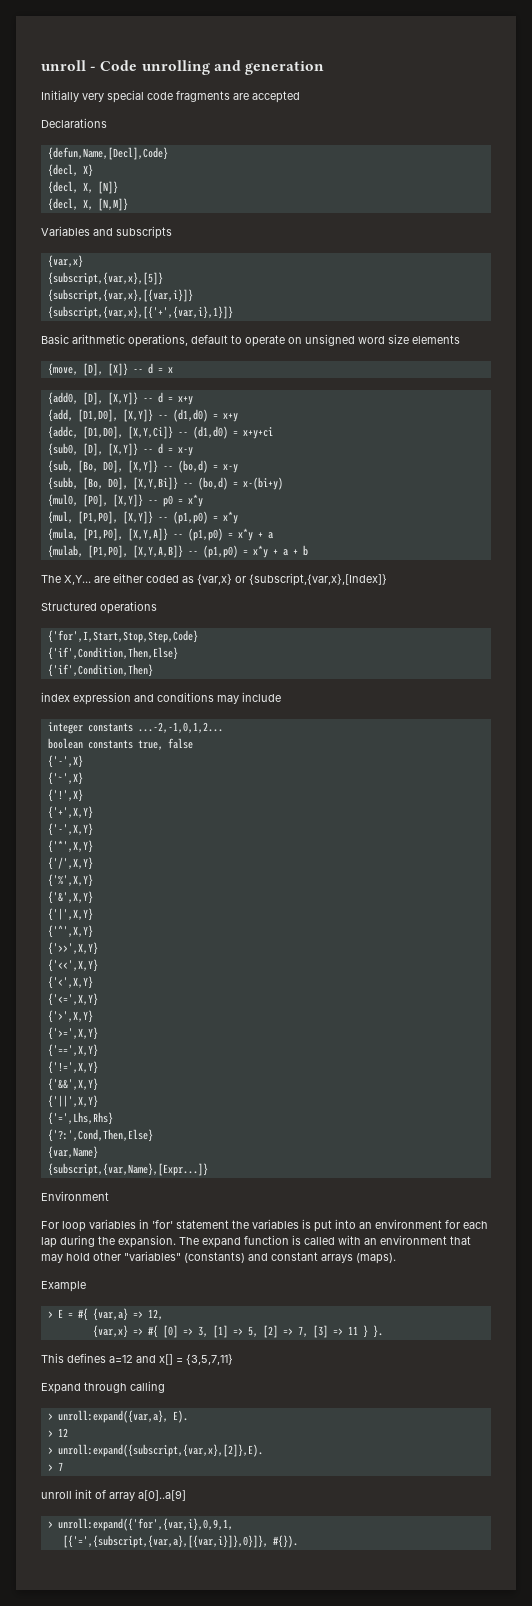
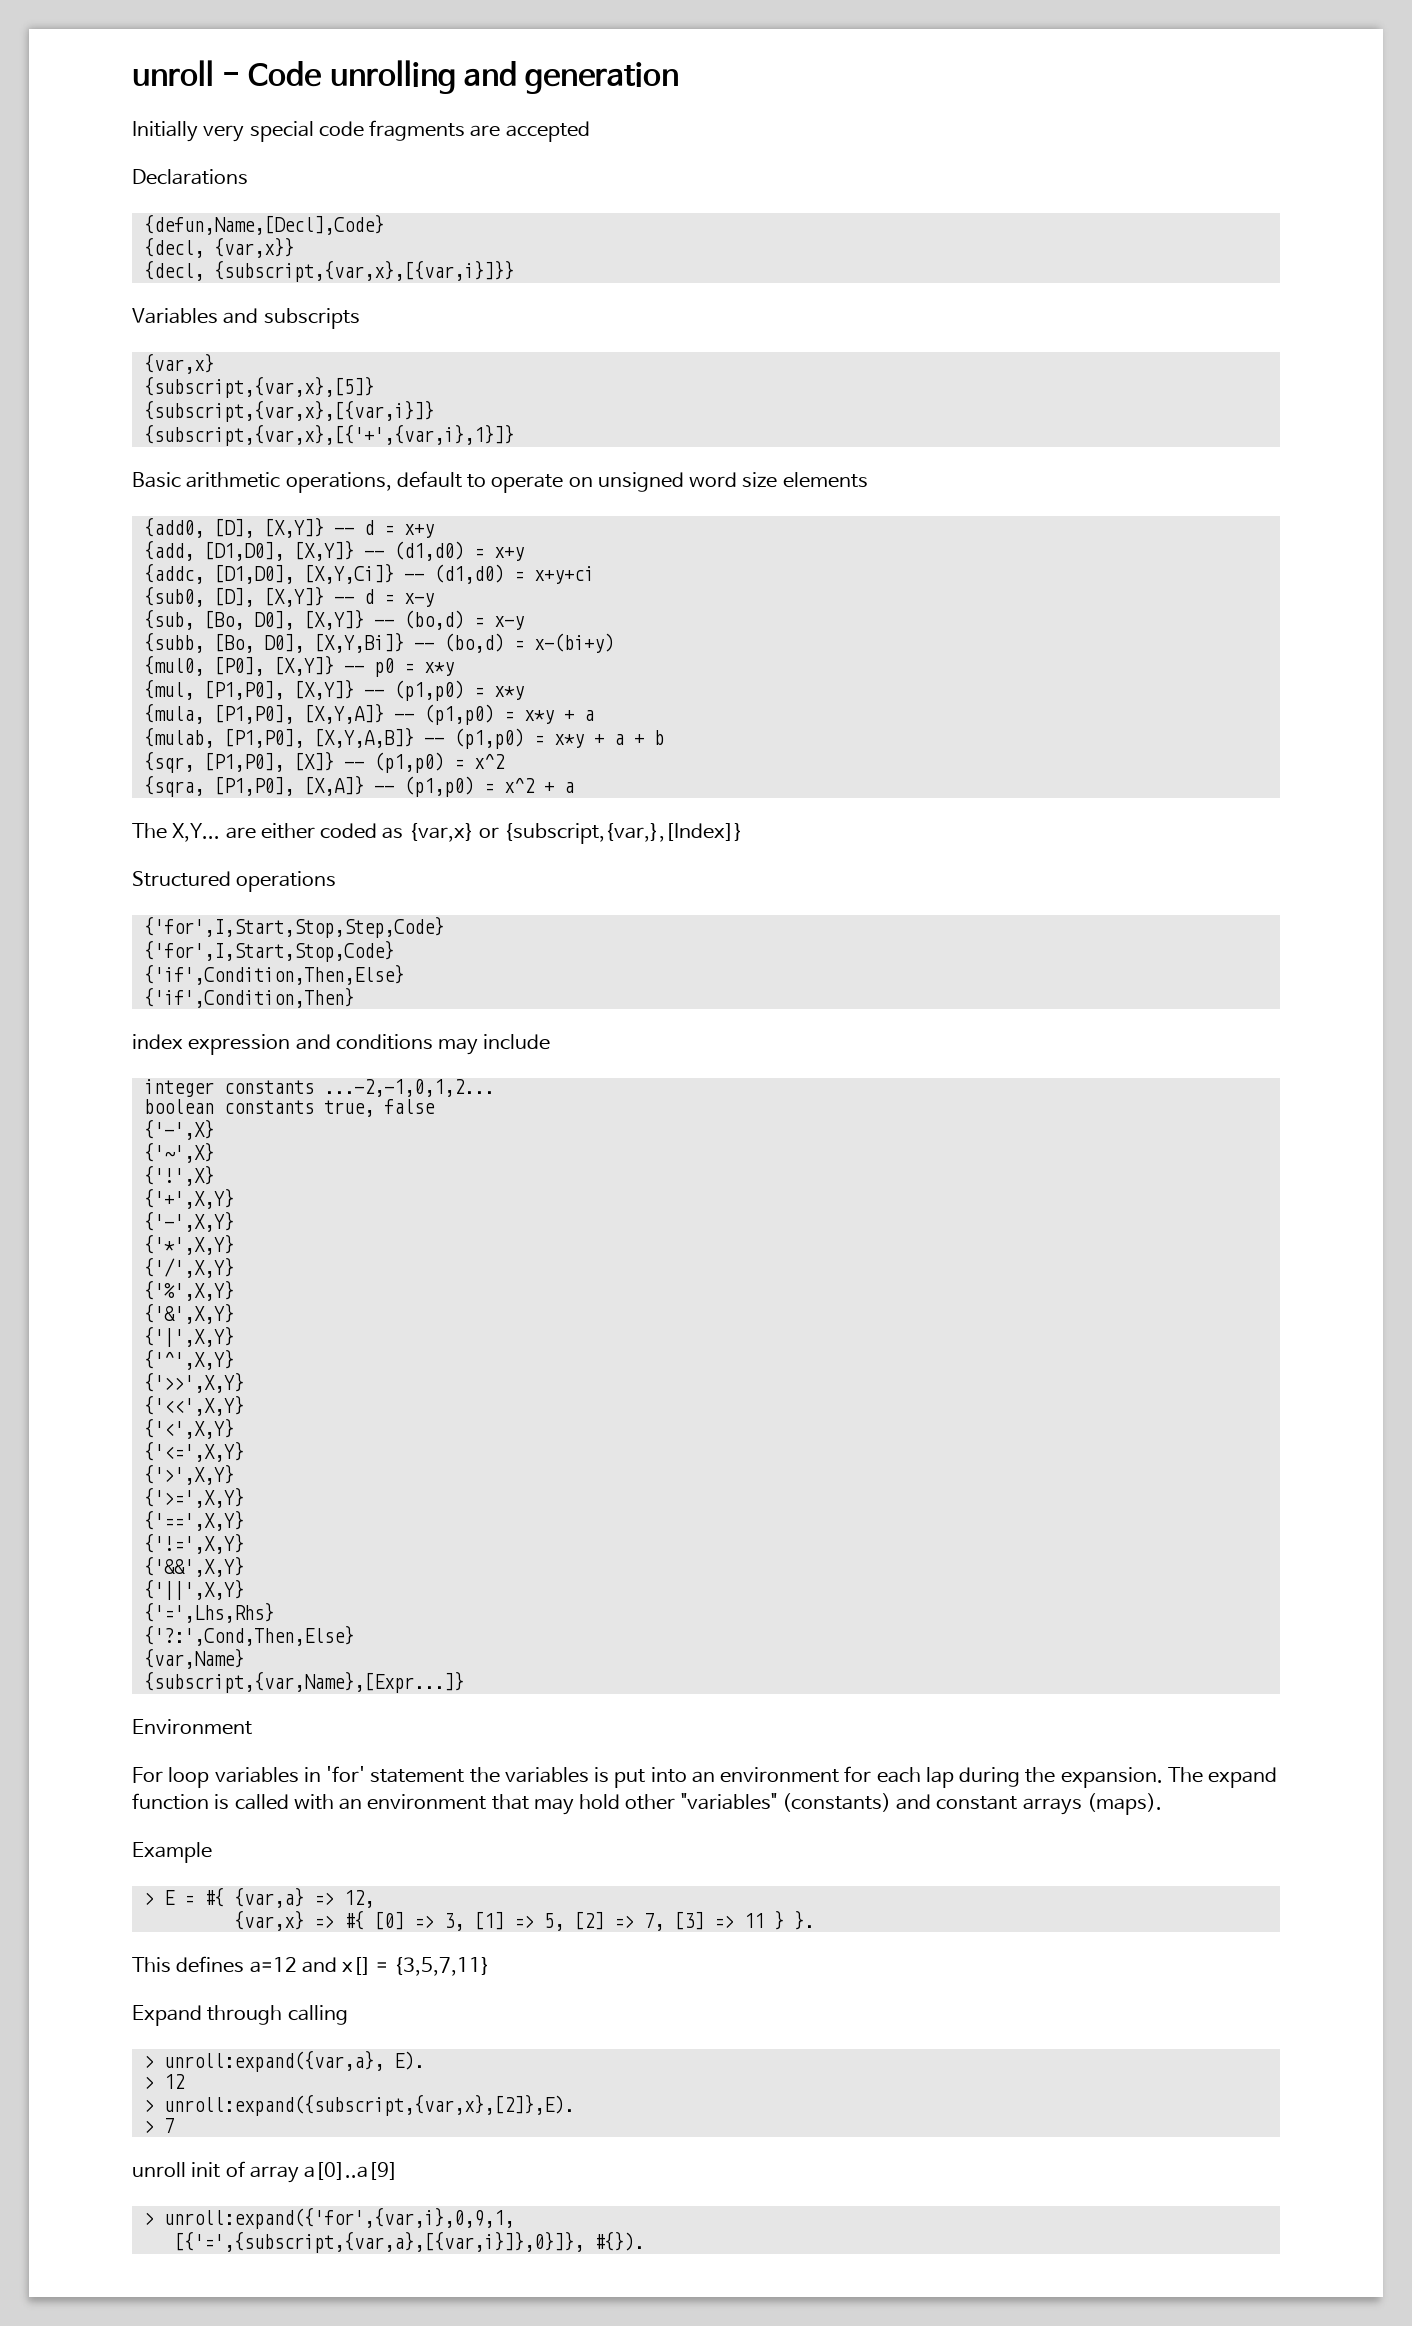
[82,164,93,177] [47,181,118,194] [47,198,128,211] X} // {decl, X, [N]} // {decl, X, [N,M]} -> [213,237,294,258] [143,260,514,282] {var,x}} // {decl, {subscript,{var,x},[{var,i}]}}
[47,363,173,376] // {move, [D], [X]} -- d = x -> (868, 480) none
(308, 550) none -> [143,751,505,773] [143,775,574,797] // {sqr, [P1,P0], [X]} -- (p1,p0) = x^2 // {sqra, [P1,P0], [X,A]} -- (p1,p0) = x^2 + a
[249,573,387,586] {subscript,{var,x},[Index]} -> [504,823,744,844] {subscript,{var,},[Index]}
(198, 636) none -> [143,940,394,962] // {'for',I,Start,Stop,Code}

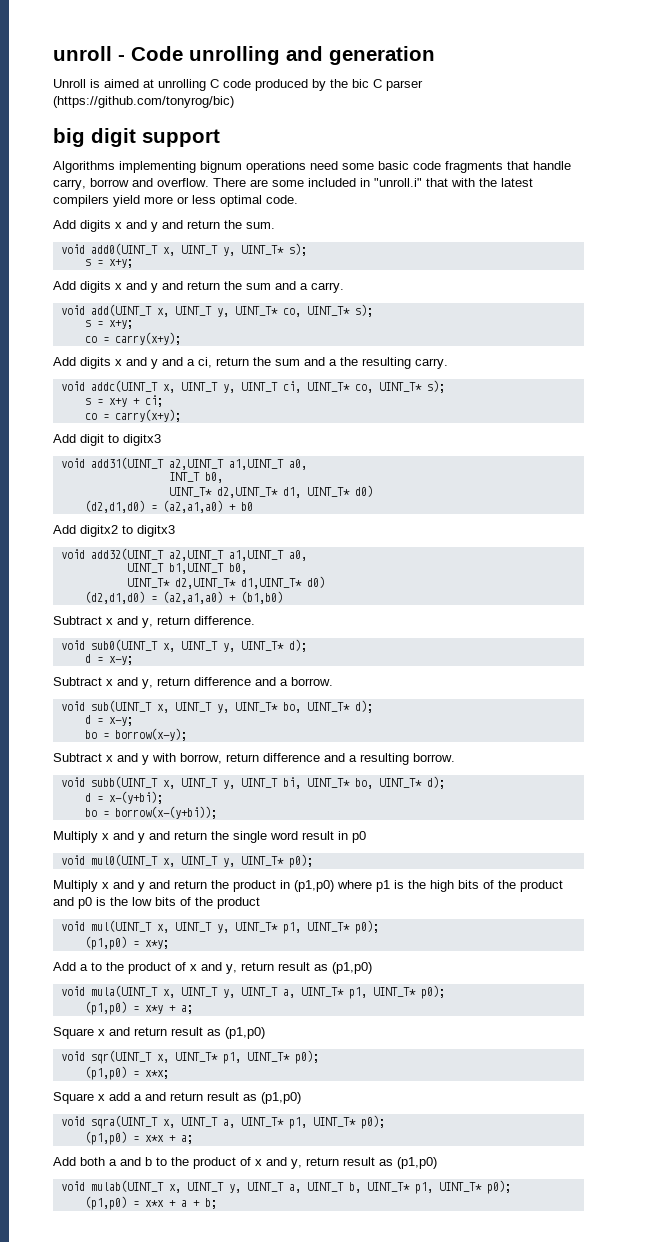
[132,120,590,142] [132,169,248,185] [143,214,384,235] [143,237,294,258] [143,260,514,282] [132,308,360,329] [143,353,214,374] [143,376,374,398] [143,400,434,422] [143,424,514,446] [132,471,868,493] [143,517,434,538] [143,540,524,561] [143,563,594,584] [143,586,434,607] [143,609,524,630] [143,632,614,653] [143,655,454,677] [143,679,524,701] [143,703,594,725] [143,727,664,749] [143,751,505,773] [143,775,574,797] [132,823,744,844] [132,871,337,892] [143,916,444,938] [143,940,394,962] [143,964,404,985] [143,987,354,1008] [132,1034,551,1055] [143,1079,494,1097] [143,1099,435,1117] [143,1119,214,1140] [143,1142,214,1163] [143,1165,214,1186] [143,1188,234,1209] [143,1211,234,1232] [143,1234,234,1255] [143,1257,234,1278] [143,1280,234,1301] [143,1303,234,1324] [143,1326,234,1347] [143,1349,234,1370] [143,1372,244,1393] [143,1395,244,1416] [143,1418,234,1439] [143,1441,244,1462] [143,1464,234,1485] [143,1487,244,1508] [143,1510,244,1531] [143,1533,244,1554] [143,1556,244,1577] [143,1579,244,1600] [143,1602,274,1623] [143,1625,354,1646] [143,1648,244,1669] [143,1671,464,1693] [132,1719,252,1735] [132,1766,1278,1788] [132,1793,1162,1815] [132,1842,212,1863] [143,1887,374,1908] [233,1910,814,1931] [132,1956,490,1976] [132,2005,348,2026] [143,2050,424,2072] [143,2074,185,2089] [143,2094,574,2116] [143,2118,174,2133] [132,2161,399,2183] [143,2207,514,2229] [173,2231,644,2253] Initially very special code fragments are accepted // Declarations // {defun,Name,[Decl],Code} // {decl, {var,x}} // {decl, {subscript,{var,x},[{var,i}]}} // Variables and subscripts // {var,x} // {subscript,{var,x},[5]} // {subscript,{var,x},[{var,i}]} // {subscript,{var,x},[{'+',{var,i},1}]} // Basic arithmetic operations, default to operate on unsigned word size elements // {add0, [D], [X,Y]} -- d = x+y // {add, [D1,D0], [X,Y]} -- (d1,d0) = x+y // {addc, [D1,D0], [X,Y,Ci]} -- (d1,d0) = x+y+ci // {sub0, [D], [X,Y]} -- d = x-y // {sub, [Bo, D0], [X,Y]} -- (bo,d) = x-y // {subb, [Bo, D0], [X,Y,Bi]} -- (bo,d) = x-(bi+y) // {mul0, [P0], [X,Y]} -- p0 = x*y // {mul, [P1,P0], [X,Y]} -- (p1,p0) = x*y // {mula, [P1,P0], [X,Y,A]} -- (p1,p0) = x*y + a // {mulab, [P1,P0], [X,Y,A,B]} -- (p1,p0) = x*y + a + b // {sqr, [P1,P0], [X]} -- (p1,p0) = x^2 // {sqra, [P1,P0], [X,A]} -- (p1,p0) = x^2 + a // The X,Y... are either coded as {var,x} or {subscript,{var,},[Index]} // Structured operations // {'for',I,Start,Stop,Step,Code} // {'for',I,Start,Stop,Code} // {'if',Condition,Then,Else} // {'if',Condition,Then} // index expression and conditions may include // integer constants ...-2,-1,0,1,2... // boolean constants true, false // {'-',X} // {'~',X} // {'!',X} // {'+',X,Y} // {'-',X,Y} // {'*',X,Y} // {'/',X,Y} // {'%',X,Y} // {'&',X,Y} // {'|',X,Y} // {'^',X,Y} // {'>>',X,Y} // {'<<',X,Y} // {'<',X,Y} // {'<=',X,Y} // {'>',X,Y} // {'>=',X,Y} // {'==',X,Y} // {'!=',X,Y} // {'&&',X,Y} // {'||',X,Y} // {'=',Lhs,Rhs} // {'?:',Cond,Then,Else} // {var,Name} // {subscript,{var,Name},[Expr...]} // Environment // For loop variables in 'for' statement the variables is put into an environment for each lap during the expansion. The expand function is called with an environment that may hold other "variables" (constants) and constant arrays (maps). // Example // > E = #{ {var,a} => 12, // {var,x} => #{ [0] => 3, [1] => 5, [2] => 7, [3] => 11 } }. // This defines a=12 and x[] = {3,5,7,11} // Expand through calling // > unroll:expand({var,a}, E). // > 12 // > unroll:expand({subscript,{var,x},[2]},E). // > 7 // unroll init of array a[0]..a[9] // > unroll:expand({'for',{var,i},0,9,1, // [{'=',{subscript,{var,a},[{var,i}]},0}]}, #{}). -> [53,79,423,91] [53,96,234,108] [53,128,220,147] [53,161,571,173] [53,178,533,190] [53,195,298,207] [53,220,275,232] [60,243,307,256] [84,259,133,268] [53,281,344,293] [60,304,373,317] [84,320,133,329] [84,332,181,345] [53,357,448,369] [60,380,445,393] [84,395,163,407] [84,409,181,422] [53,434,161,446] [60,457,307,470] [168,472,223,483] [168,485,373,498] [84,500,253,513] [53,525,175,537] [60,548,307,561] [126,563,247,574] [126,576,325,589] [84,591,283,604] [53,616,255,628] [60,639,307,652] [84,654,133,665] [53,677,333,689] [60,700,373,713] [84,715,133,726] [84,728,187,741] [53,753,455,765] [60,776,445,789] [84,791,163,804] [84,806,217,819] [53,831,366,843] [60,854,313,868] [53,880,563,892] [53,897,260,909] [60,920,379,934] [84,936,169,950] [53,962,372,974] [60,985,445,999] [84,1001,193,1015] [53,1027,265,1039] [60,1050,319,1064] [84,1066,169,1080] [53,1092,301,1104] [60,1115,385,1129] [84,1131,193,1145] [53,1157,437,1169] [60,1180,511,1194] [84,1196,217,1210] Unroll is aimed at unrolling C code produced by the bic C parser (https://github.com/tonyrog/bic) // big digit support // Algorithms implementing bignum operations need some basic code fragments that handle carry, borrow and overflow. There are some included in "unroll.i" that with the latest compilers yield more or less optimal code. // Add digits x and y and return the sum. // void add0(UINT_T x, UINT_T y, UINT_T* s); // s = x+y; // Add digits x and y and return the sum and a carry. // void add(UINT_T x, UINT_T y, UINT_T* co, UINT_T* s); // s = x+y; // co = carry(x+y); // Add digits x and y and a ci, return the sum and a the resulting carry. // void addc(UINT_T x, UINT_T y, UINT_T ci, UINT_T* co, UINT_T* s); // s = x+y + ci; // co = carry(x+y); // Add digit to digitx3 // void add31(UINT_T a2,UINT_T a1,UINT_T a0, // INT_T b0, // UINT_T* d2,UINT_T* d1, UINT_T* d0) // (d2,d1,d0) = (a2,a1,a0) + b0 // Add digitx2 to digitx3 // void add32(UINT_T a2,UINT_T a1,UINT_T a0, // UINT_T b1,UINT_T b0, // UINT_T* d2,UINT_T* d1,UINT_T* d0) // (d2,d1,d0) = (a2,a1,a0) + (b1,b0) // Subtract x and y, return difference. // void sub0(UINT_T x, UINT_T y, UINT_T* d); // d = x-y; // Subtract x and y, return difference and a borrow. // void sub(UINT_T x, UINT_T y, UINT_T* bo, UINT_T* d); // d = x-y; // bo = borrow(x-y); // Subtract x and y with borrow, return difference and a resulting borrow. // void subb(UINT_T x, UINT_T y, UINT_T bi, UINT_T* bo, UINT_T* d); // d = x-(y+bi); // bo = borrow(x-(y+bi)); // Multiply x and y and return the single word result in p0 // void mul0(UINT_T x, UINT_T y, UINT_T* p0); // Multiply x and y and return the product in (p1,p0) where p1 is the high bits of the product and p0 is the low bits of the product // void mul(UINT_T x, UINT_T y, UINT_T* p1, UINT_T* p0); // (p1,p0) = x*y; // Add a to the product of x and y, return result as (p1,p0) // void mula(UINT_T x, UINT_T y, UINT_T a, UINT_T* p1, UINT_T* p0); // (p1,p0) = x*y + a; // Square x and return result as (p1,p0) // void sqr(UINT_T x, UINT_T* p1, UINT_T* p0); // (p1,p0) = x*x; // Square x add a and return result as (p1,p0) // void sqra(UINT_T x, UINT_T a, UINT_T* p1, UINT_T* p0); // (p1,p0) = x*x + a; // Add both a and b to the product of x and y, return result as (p1,p0) // void mulab(UINT_T x, UINT_T y, UINT_T a, UINT_T b, UINT_T* p1, UINT_T* p0); // (p1,p0) = x*x + a + b;

